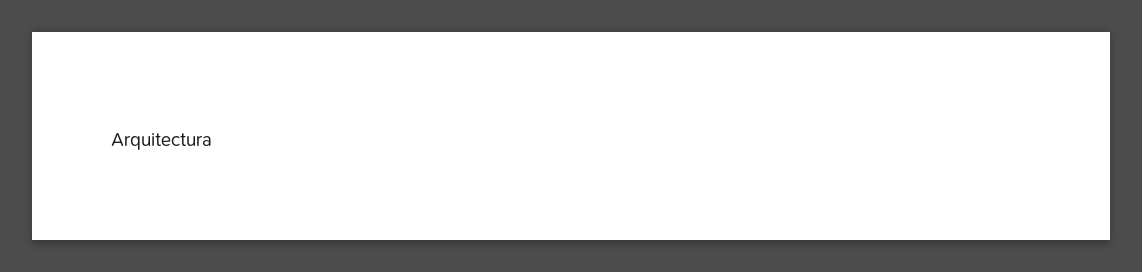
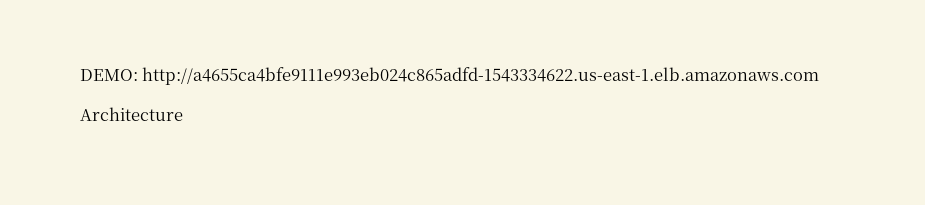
[111,133,212,150] Arquitectura -> [80,67,820,85] [80,107,183,121] DEMO: http://a4655ca4bfe9111e993eb024c865adfd-1543334622.us-east-1.elb.amazonaws.com // Architecture

